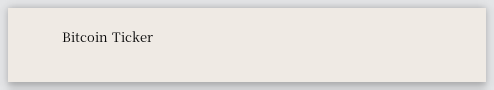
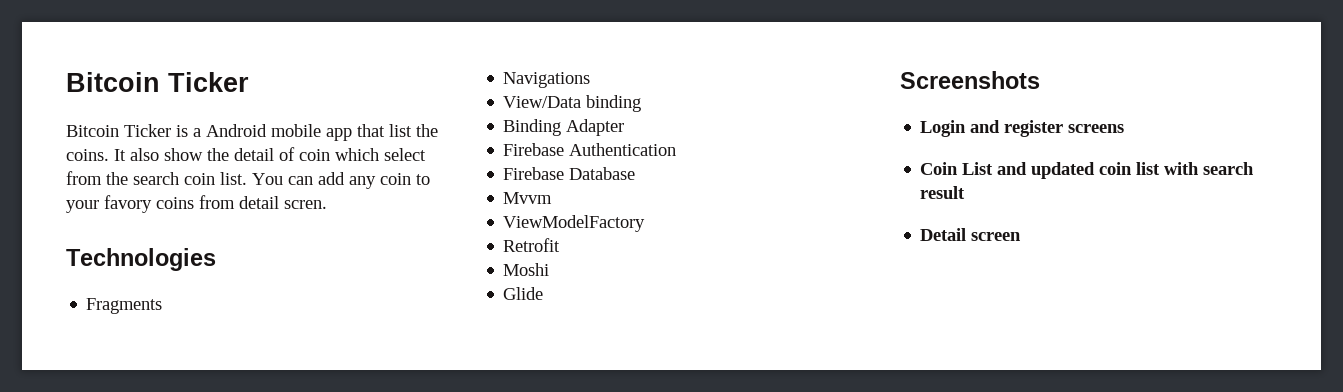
[62,31,153,42] Bitcoin Ticker -> [66,72,249,92] [66,124,438,141] [66,147,426,161] [66,171,430,189] [66,195,327,213] [66,248,216,271] [86,298,163,314] [503,72,591,88] [503,95,642,112] [503,119,625,136] [503,143,677,156] [503,167,636,180] [503,192,553,204] [503,215,646,232] [503,238,561,252] [503,263,550,276] [503,287,544,300] [900,71,1040,89] [920,120,1125,137] [920,162,1255,179] [920,186,966,199] [920,228,1022,241] Bitcoin Ticker // Bitcoin Ticker is a Android mobile app that list the coins. It also show the detail of coin which select from the search coin list. You can add any coin to your favory coins from detail scren. // Technologies // Fragments // Navigations // View/Data binding // Binding Adapter // Firebase Authentication // Firebase Database // Mvvm // ViewModelFactory // Retrofit // Moshi // Glide // Screenshots // Login and register screens // Coin List and updated coin list with search result // Detail screen

